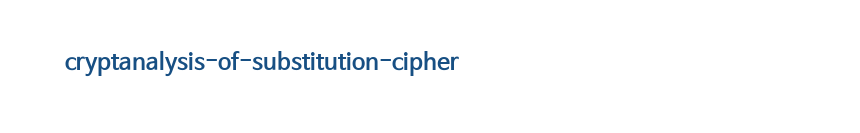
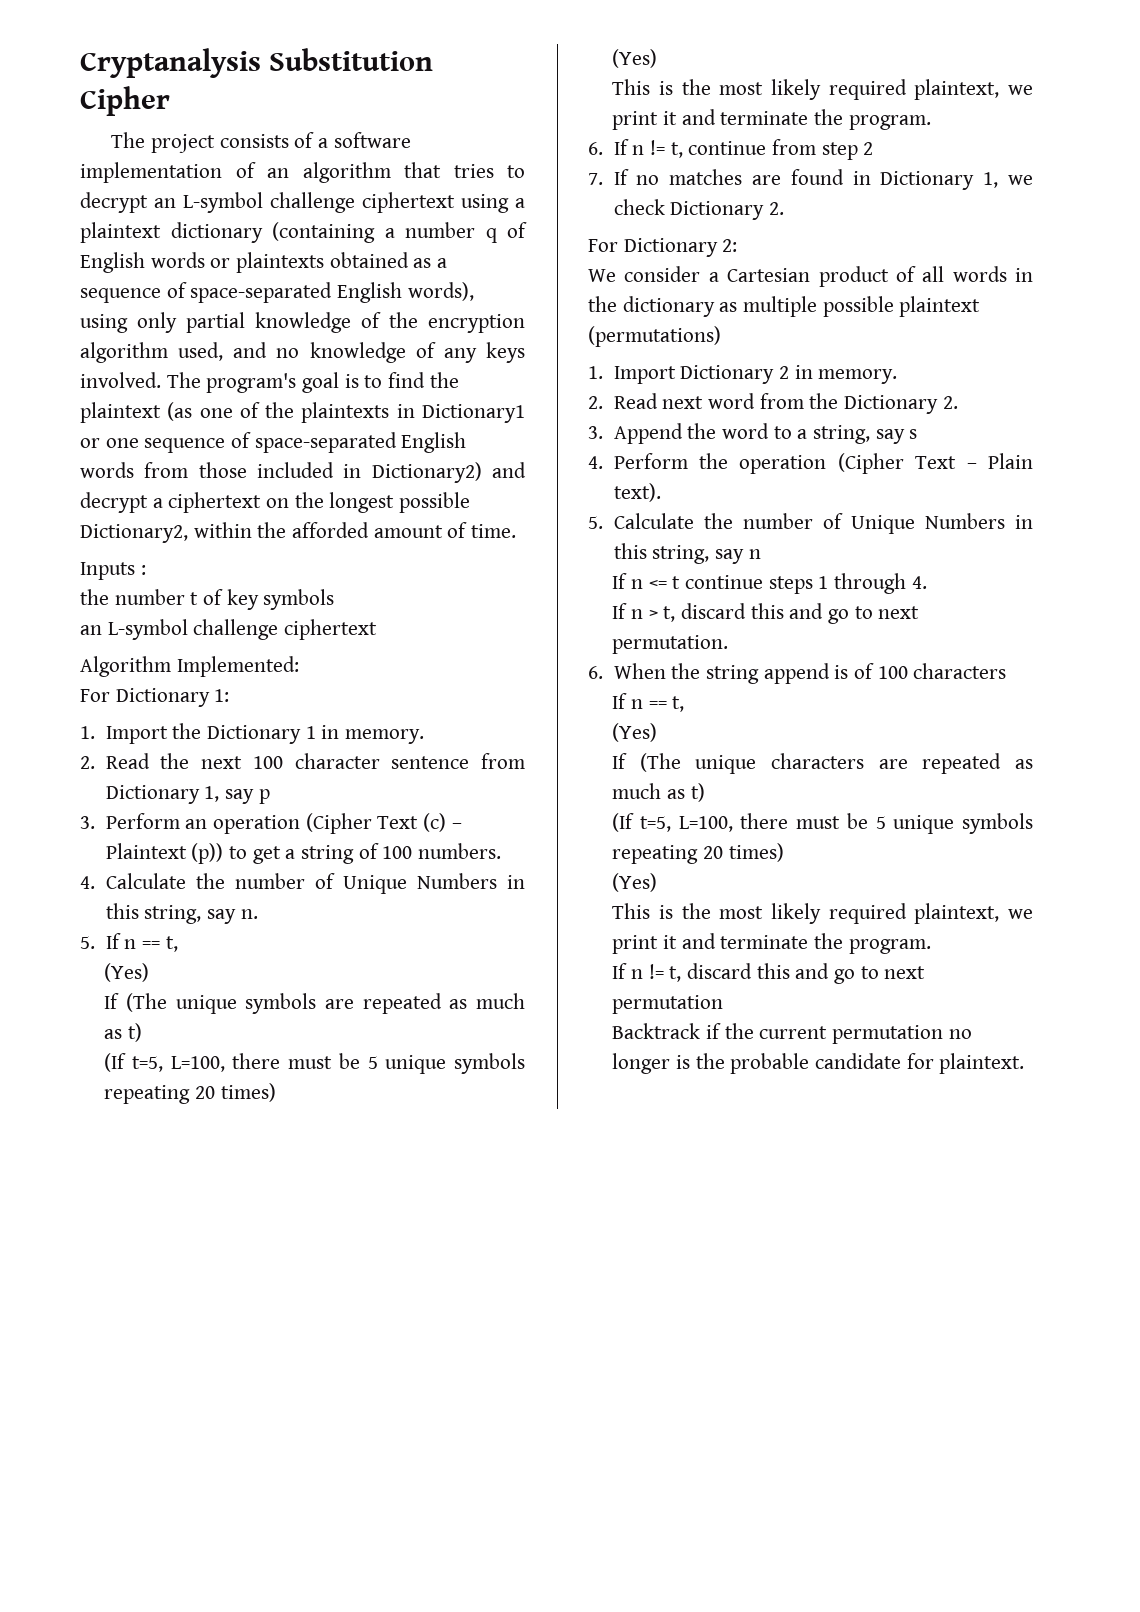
[65,50,459,77] cryptanalysis-of-substitution-cipher -> [80,48,433,78] [80,86,170,116] [111,132,411,153] [80,162,525,183] [80,192,525,213] [80,222,527,243] [80,252,448,273] [80,282,474,303] [80,312,525,333] [80,342,525,363] [80,372,459,393] [80,402,525,423] [80,432,467,453] [80,462,526,483] [80,492,471,513] [80,522,517,543] [80,562,146,580] [80,589,335,610] [80,619,378,640] [80,656,299,677] [80,688,230,707] [80,723,424,744] [80,753,525,769] [105,785,270,804] [80,813,462,834] [105,843,501,864] [80,873,525,894] [105,903,258,924] [80,933,178,952] [104,963,150,982] [104,993,525,1014] [104,1023,142,1042] [104,1053,525,1074] [104,1083,276,1104] [612,49,658,68] [612,79,1033,100] [612,109,931,130] [588,139,874,160] [588,169,1033,190] [613,199,784,220] [588,238,738,257] [588,266,1033,287] [588,296,981,317] [588,326,721,347] [588,365,898,384] [588,393,958,414] [588,423,918,444] [588,453,1033,474] [613,483,661,502] [588,513,1033,534] [613,543,761,564] [612,573,927,594] [612,603,920,624] [612,635,729,654] [588,663,1007,684] [612,693,685,712] [612,723,658,742] [612,753,1033,774] [612,783,705,802] [612,813,1033,834] [612,843,784,864] [612,873,658,892] [612,903,1033,924] [612,933,931,954] [612,963,926,984] [612,995,724,1014] [612,1023,972,1044] [612,1053,1025,1074] Cryptanalysis Substitution Cipher // The project consists of a software implementation of an algorithm that tries to decrypt an L-symbol challenge ciphertext using a plaintext dictionary (containing a number q of English words or plaintexts obtained as a sequence of space-separated English words), using only partial knowledge of the encryption algorithm used, and no knowledge of any keys involved. The program's goal is to find the plaintext (as one of the plaintexts in Dictionary1 or one sequence of space-separated English words from those included in Dictionary2) and decrypt a ciphertext on the longest possible Dictionary2, within the afforded amount of time. // Inputs : // the number t of key symbols // an L-symbol challenge ciphertext // Algorithm Implemented: // For Dictionary 1: // 1. Import the Dictionary 1 in memory. // 2. Read the next 100 character sentence from Dictionary 1, say p // 3. Perform an operation (Cipher Text (c) – Plaintext (p)) to get a string of 100 numbers. // 4. Calculate the number of Unique Numbers in this string, say n. // 5. If n == t, // (Yes) // If (The unique symbols are repeated as much as t) // (If t=5, L=100, there must be 5 unique symbols repeating 20 times) // (Yes) // This is the most likely required plaintext, we print it and terminate the program. // 6. If n != t, continue from step 2 // 7. If no matches are found in Dictionary 1, we check Dictionary 2. // For Dictionary 2: // We consider a Cartesian product of all words in the dictionary as multiple possible plaintext (permutations) // 1. Import Dictionary 2 in memory. // 2. Read next word from the Dictionary 2. // 3. Append the word to a string, say s // 4. Perform the operation (Cipher Text – Plain text). // 5. Calculate the number of Unique Numbers in this string, say n // If n <= t continue steps 1 through 4. // If n > t, discard this and go to next permutation. // 6. When the string append is of 100 characters // If n == t, // (Yes) // If (The unique characters are repeated as much as t) // (If t=5, L=100, there must be 5 unique symbols repeating 20 times) // (Yes) // This is the most likely required plaintext, we print it and terminate the program. // If n != t, discard this and go to next permutation // Backtrack if the current permutation no longer is the probable candidate for plaintext.

